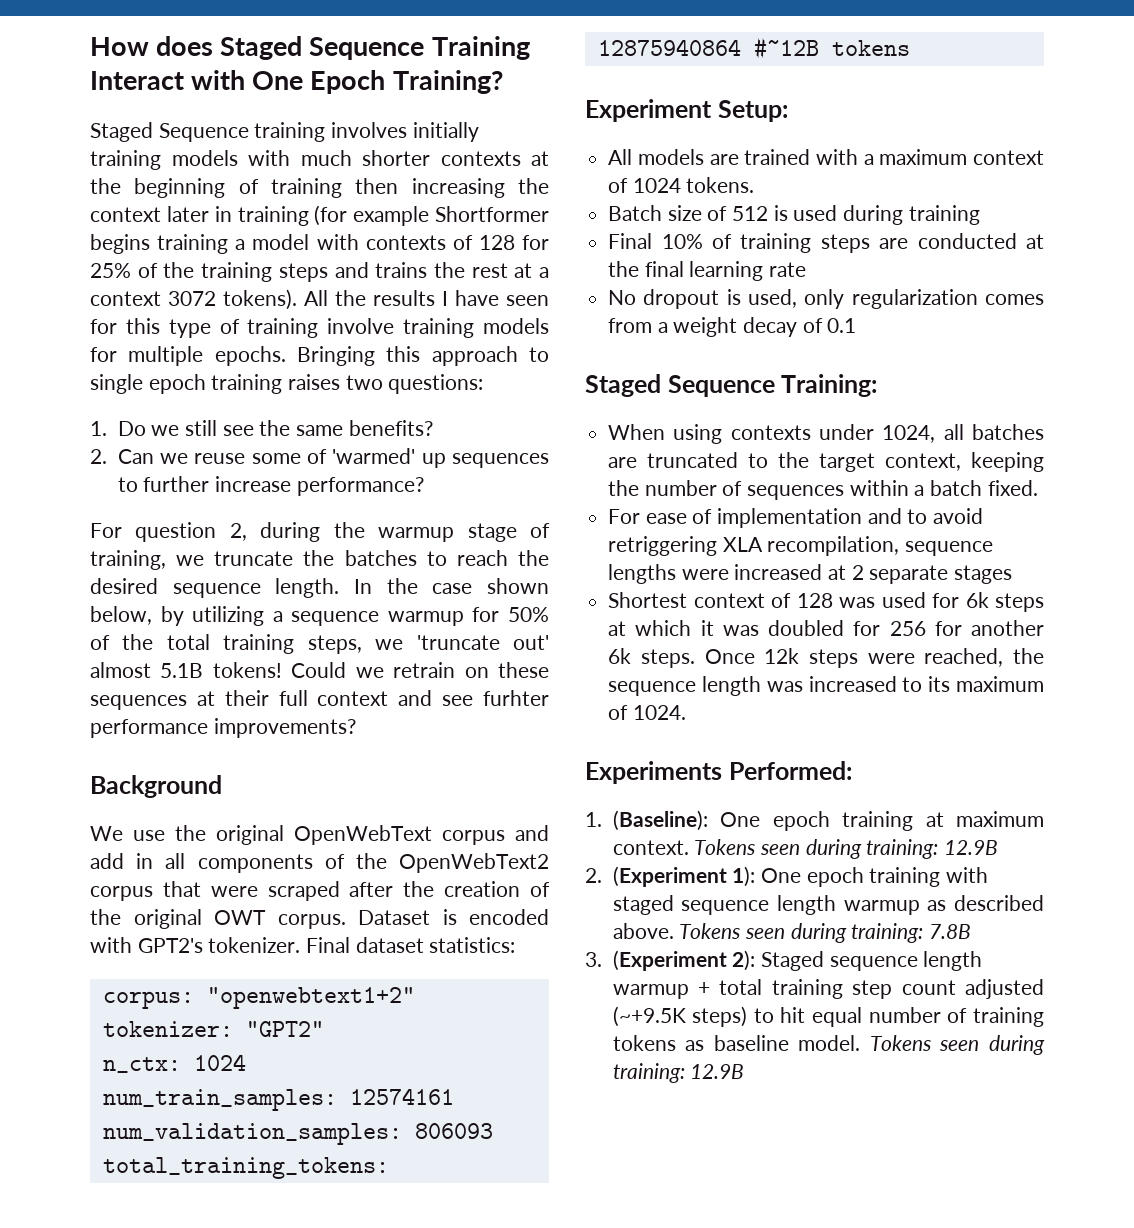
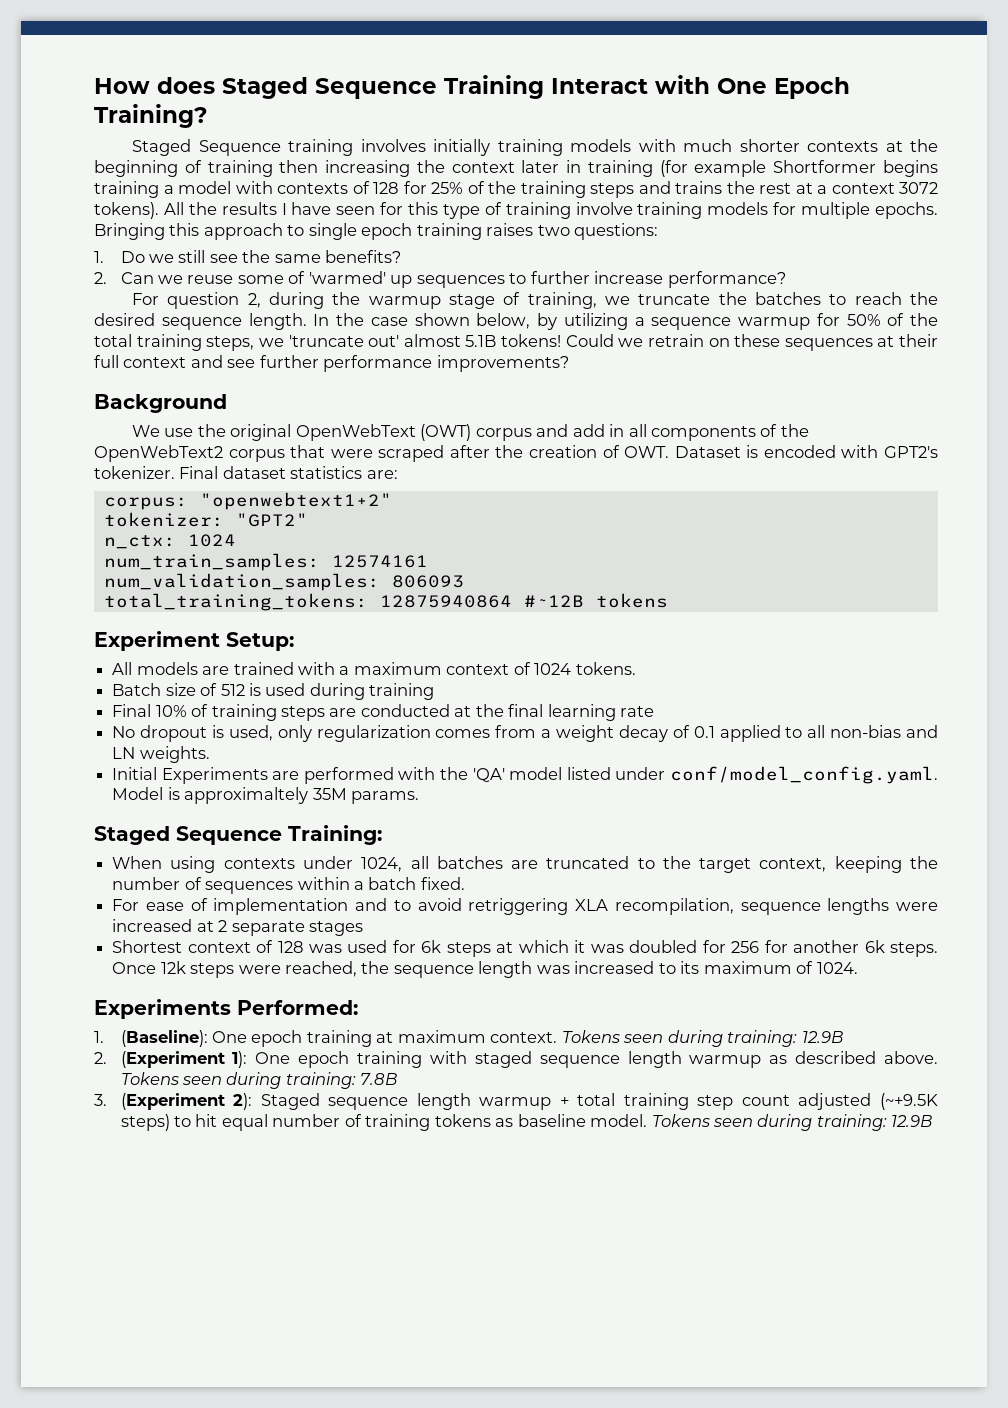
[482,690,549,706] furhter -> [259,355,319,368] further
(432, 835) none -> [420,424,472,441] (OWT)
[90,909,346,929] the original OWT corpus. -> [624,446,670,458] OWT.
[429,937,516,953] statistics: -> [290,466,398,479] statistics are:
(857, 325) none -> [719,725,938,742] [112,746,210,763] [112,766,938,784] [112,787,419,804] applied to all non-bias and LN weights. // Initial Experiments are performed with the 'QA' model listed under conf/model_config.yaml. Model is approximaltely 35M params.

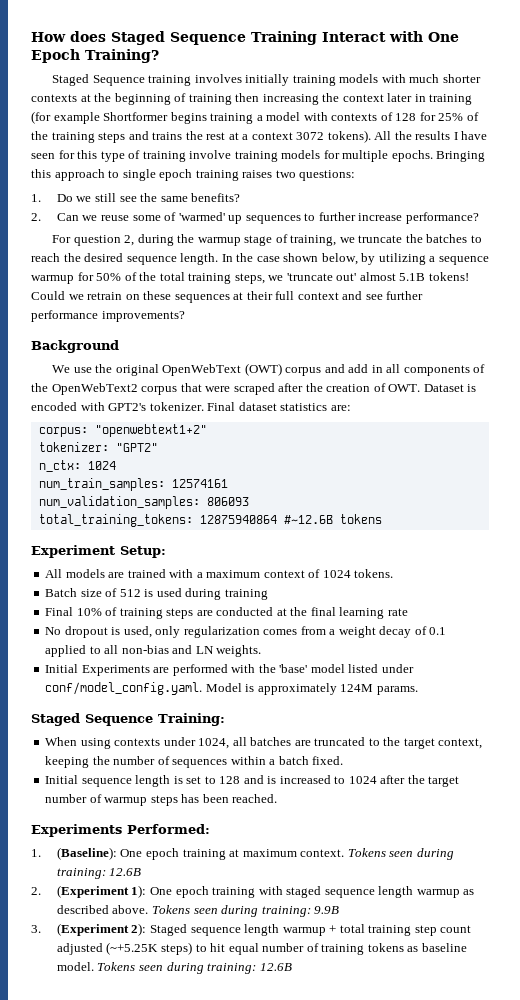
[523,595,584,607] #~12B -> [283,515,333,524] #~12.6B
[472,768,505,782] 'QA' -> [279,664,308,673] 'base'
[184,787,347,804] approximaltely 35M -> [257,683,374,695] approximately 124M
[112,898,938,915] [112,919,363,936] [112,940,939,957] [112,961,858,978] For ease of implementation and to avoid retriggering XLA recompilation, sequence lengths were increased at 2 separate stages // Shortest context of 128 was used for 6k steps at which it was doubled for 256 for another 6k steps. Once 12k steps were reached, the sequence length was increased to its maximum of 1024. -> [45,775,460,787] [45,794,278,806] Initial sequence length is set to 128 and is increased to 1024 after the target number of warmup steps has been reached.
[801,1031,843,1043] 12.9B -> [109,868,142,876] 12.6B
[360,1073,398,1085] 7.8B -> [314,906,340,914] 9.9B
[879,1093,938,1110] (~+9.5K -> [106,942,159,955] (~+5.25K
[891,1115,933,1127] 12.9B -> [259,963,292,971] 12.6B

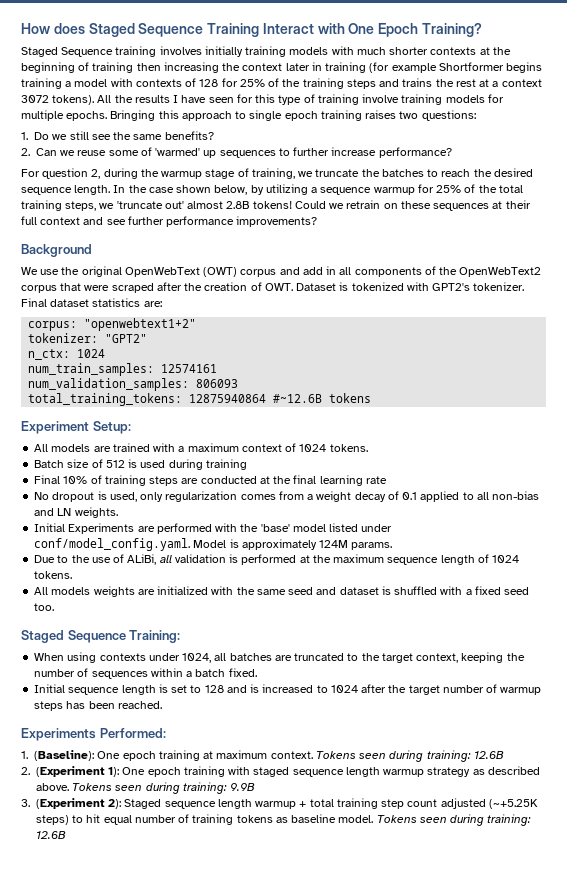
[96,273,122,281] 50% -> [436,185,462,193] 25%
[399,273,426,281] 5.1B -> [226,201,250,209] 2.8B
[31,402,77,411] encoded -> [351,282,404,291] tokenized
(418, 690) none -> [34,554,520,565] [34,571,73,579] [34,586,530,597] [34,603,55,611] // Due to the use of ALiBi, all validation is performed at the maximum sequence length of 1024 tokens. // All models weights are initialized with the same seed and dataset is shuffled with a fixed seed too.
(460, 893) none -> [427,767,471,777] strategy

